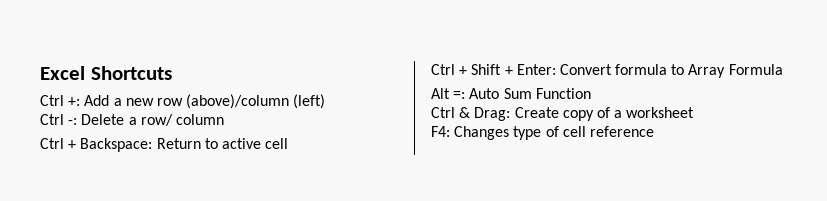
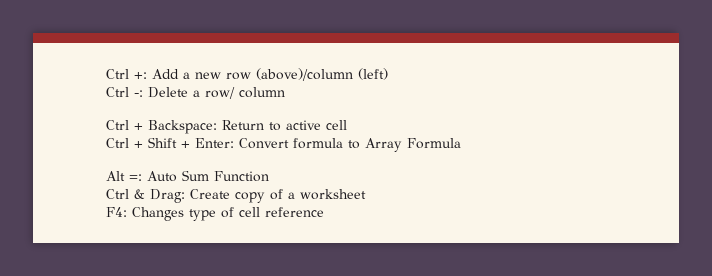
[40,66,172,80] Excel Shortcuts // -> (106, 74) none

